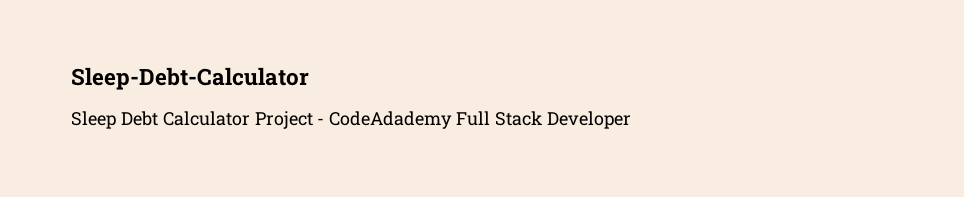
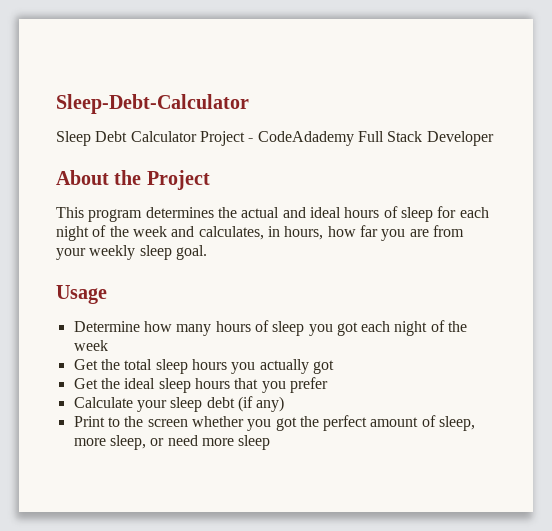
(631, 120) none -> [56,170,210,190] [56,206,489,222] [56,225,464,241] [56,245,207,260] [56,285,107,304] [73,320,468,336] [73,340,108,351] [73,359,334,374] [73,377,328,393] [73,396,285,412] [73,415,476,431] [73,435,271,450] // About the Project // This program determines the actual and ideal hours of sleep for each night of the week and calculates, in hours, how far you are from your weekly sleep goal. // Usage // Determine how many hours of sleep you got each night of the week // Get the total sleep hours you actually got // Get the ideal sleep hours that you prefer // Calculate your sleep debt (if any) // Print to the screen whether you got the perfect amount of sleep, more sleep, or need more sleep

